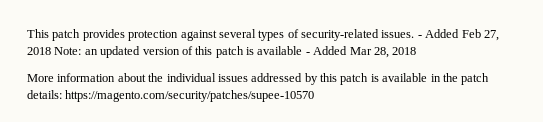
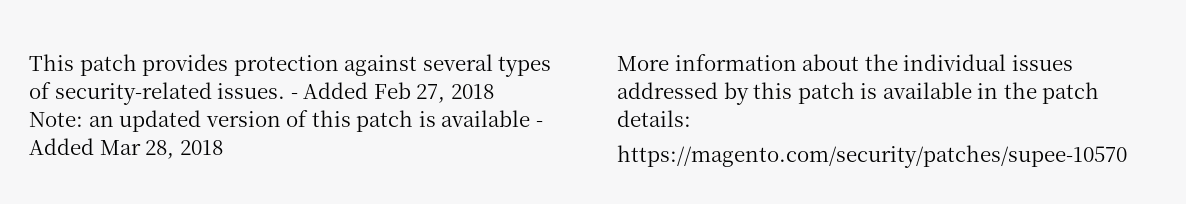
(51, 51) none -> (494, 91) //
(62, 94) none -> (691, 118) //

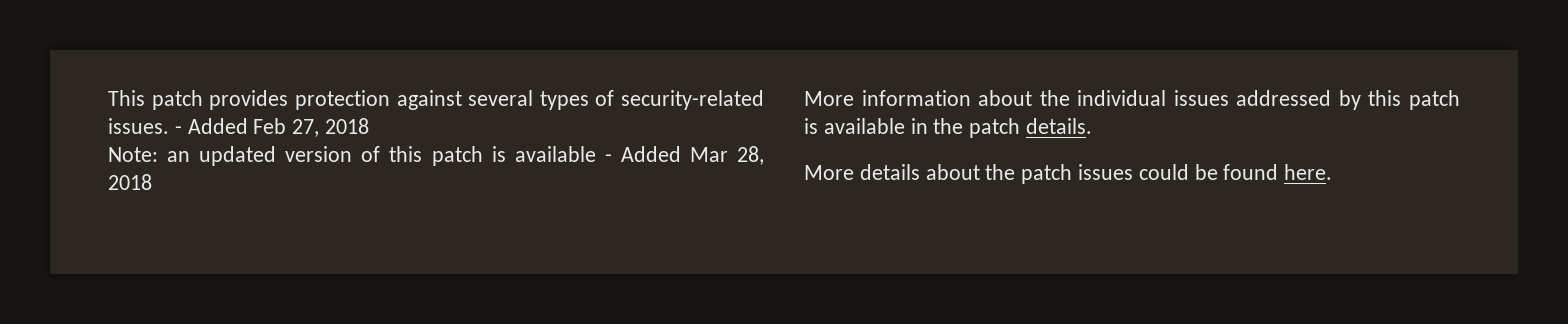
[617,110,691,127] [617,145,1127,168] details: // https://magento.com/security/patches/supee-10570 -> [1026,118,1093,134] [804,164,1333,184] details. // More details about the patch issues could be found here.

